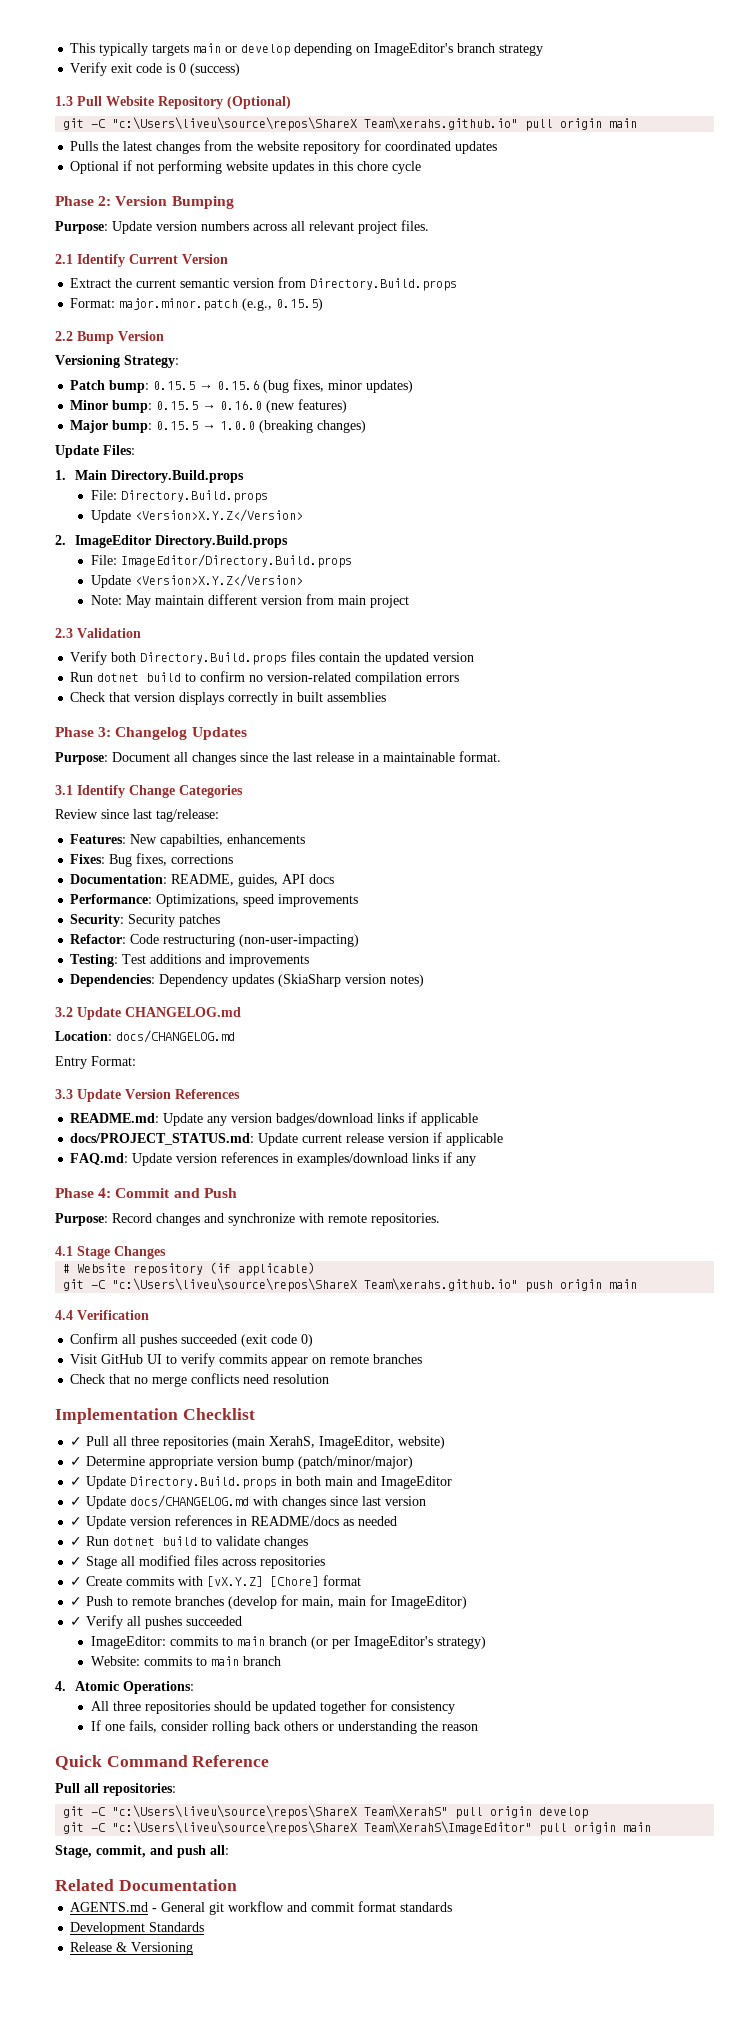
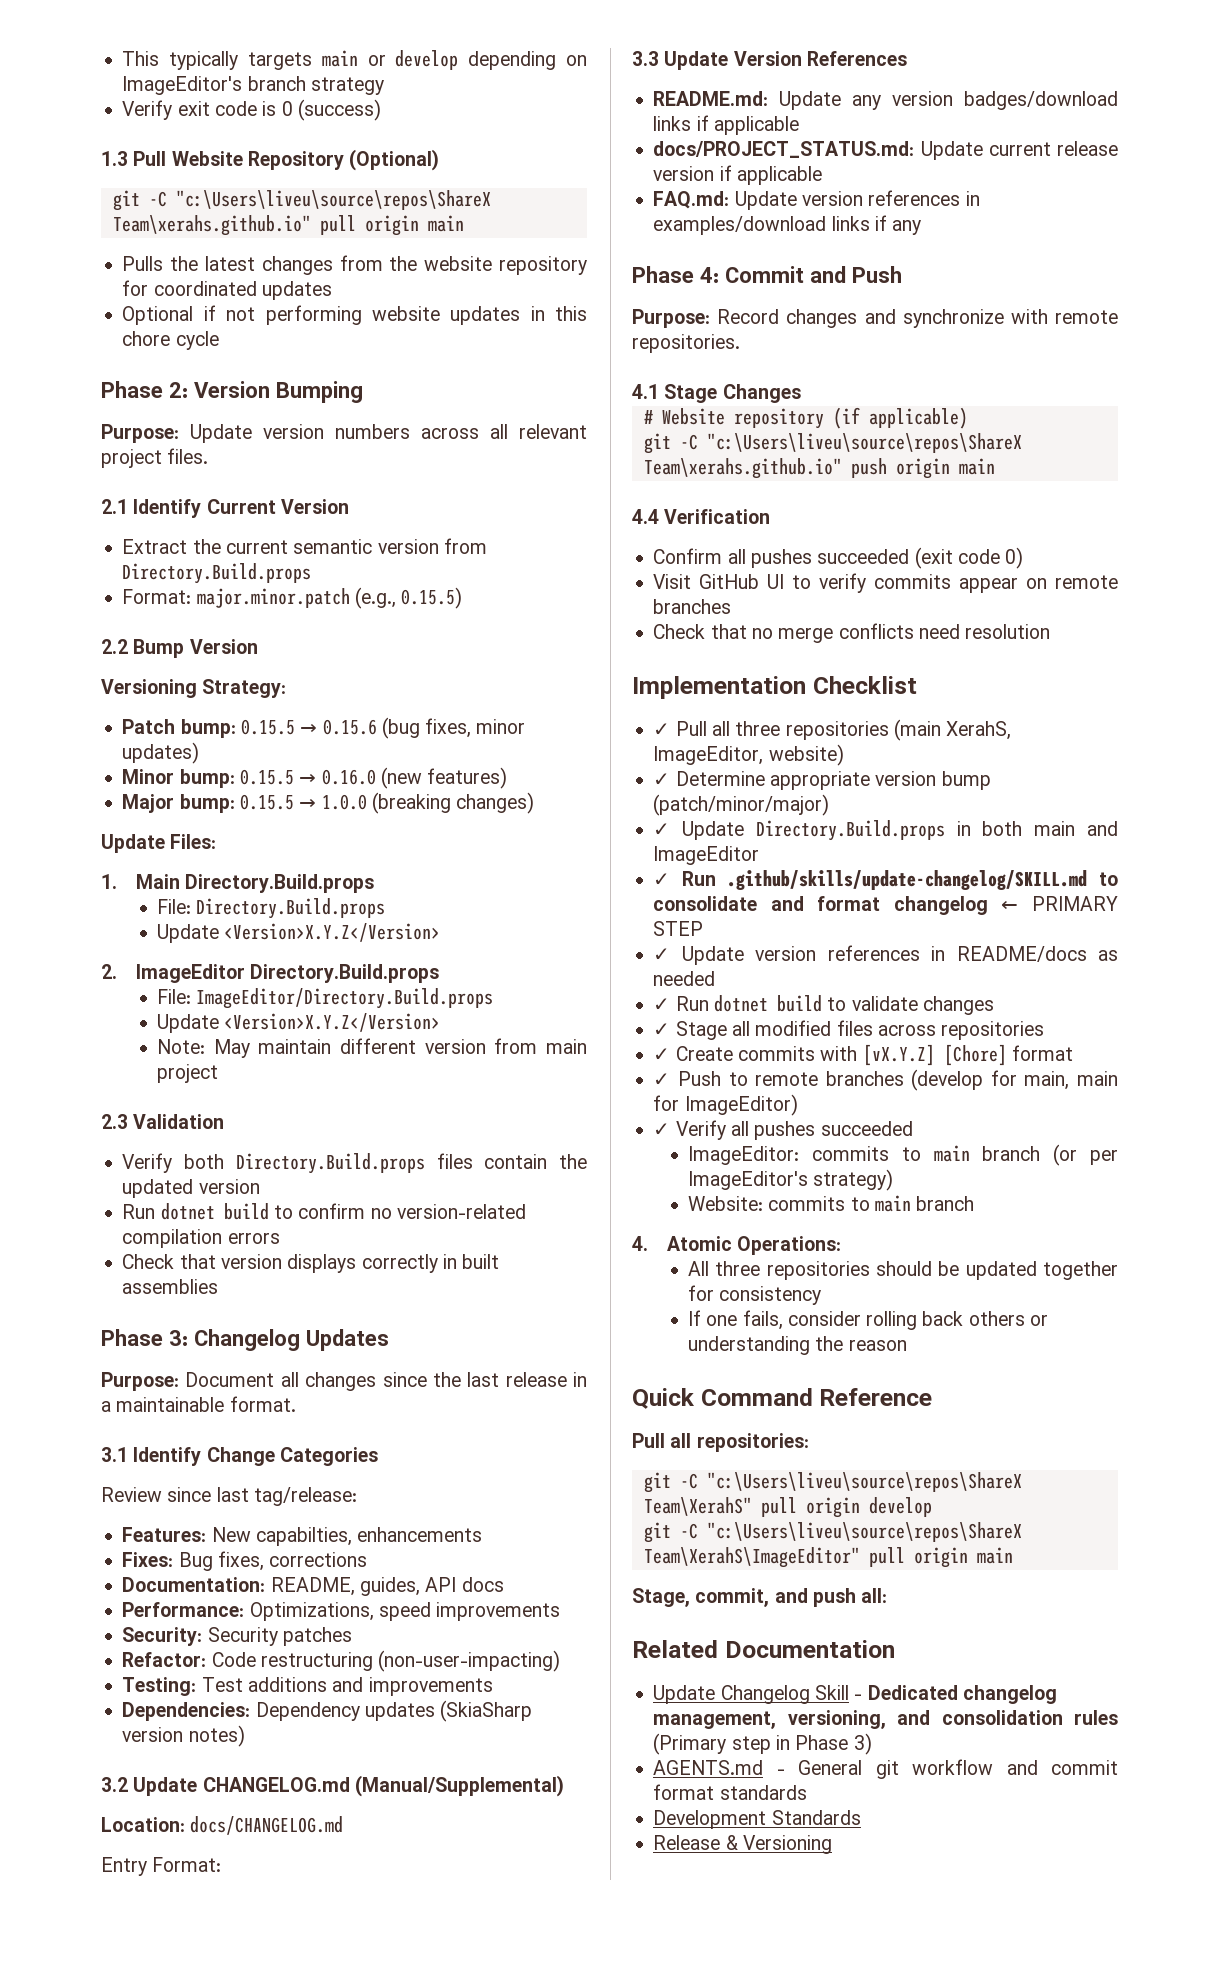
(241, 1012) none -> [354,1775,564,1797] (Manual/Supplemental)
[86,1495,427,1509] Update docs/CHANGELOG.md with changes since last version -> [681,870,1118,890] [653,896,1118,915] [653,921,704,936] Run .github/skills/update-changelog/SKILL.md to consolidate and format changelog ← PRIMARY STEP
(237, 1885) none -> [653,1685,1057,1704] [653,1710,1118,1729] [653,1733,872,1755] // Update Changelog Skill - Dedicated changelog management, versioning, and consolidation rules (Primary step in Phase 3)

